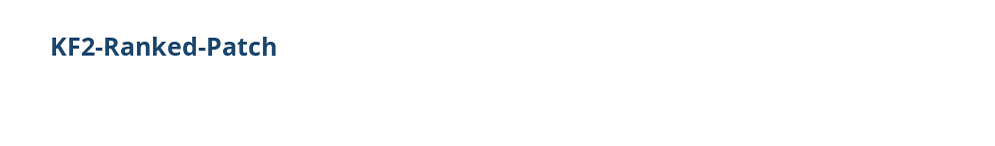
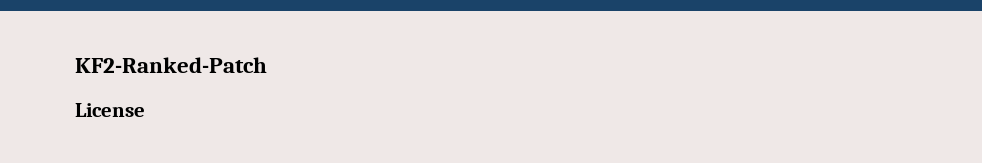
(278, 46) none -> [75,103,145,117] // License

